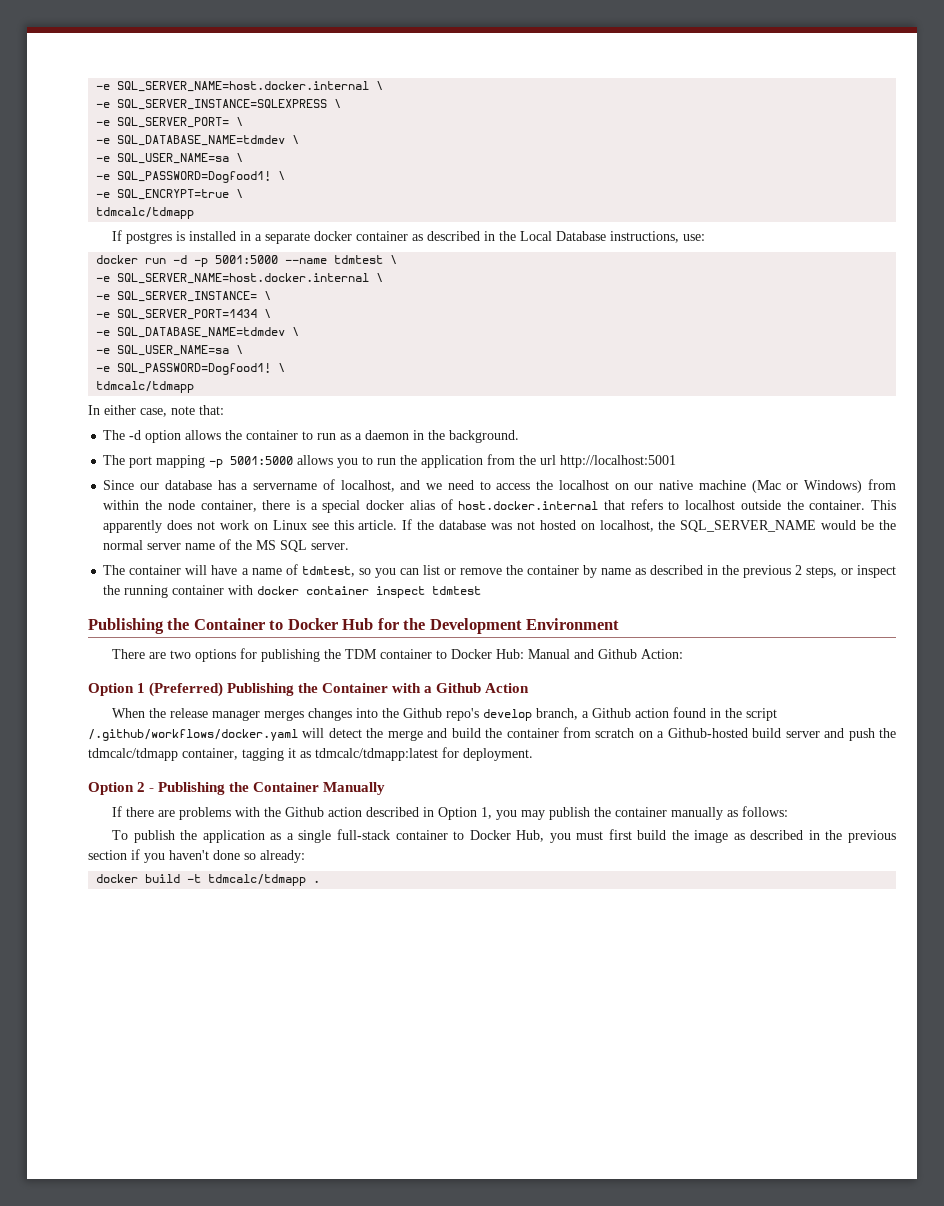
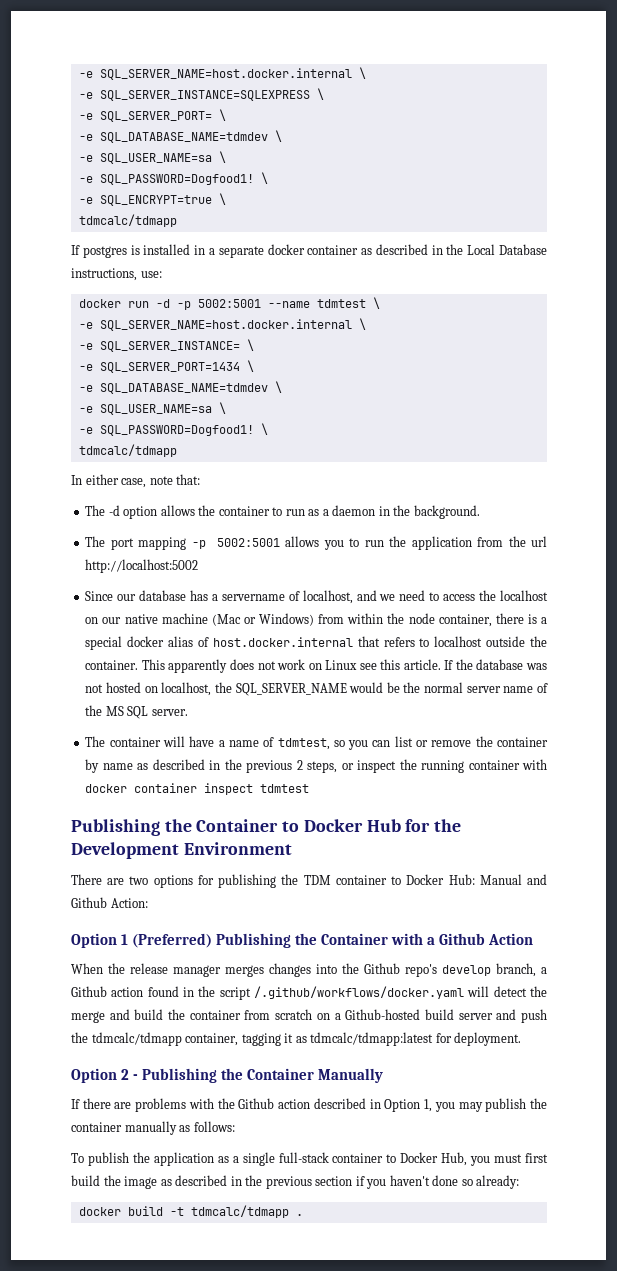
[215,255,279,264] 5001:5000 -> [197,299,261,308] 5002:5001
[230,456,294,465] 5001:5000 -> [216,538,280,547] 5002:5001
[560,455,677,468] http://localhost:5001 -> [85,559,199,573] http://localhost:5002

